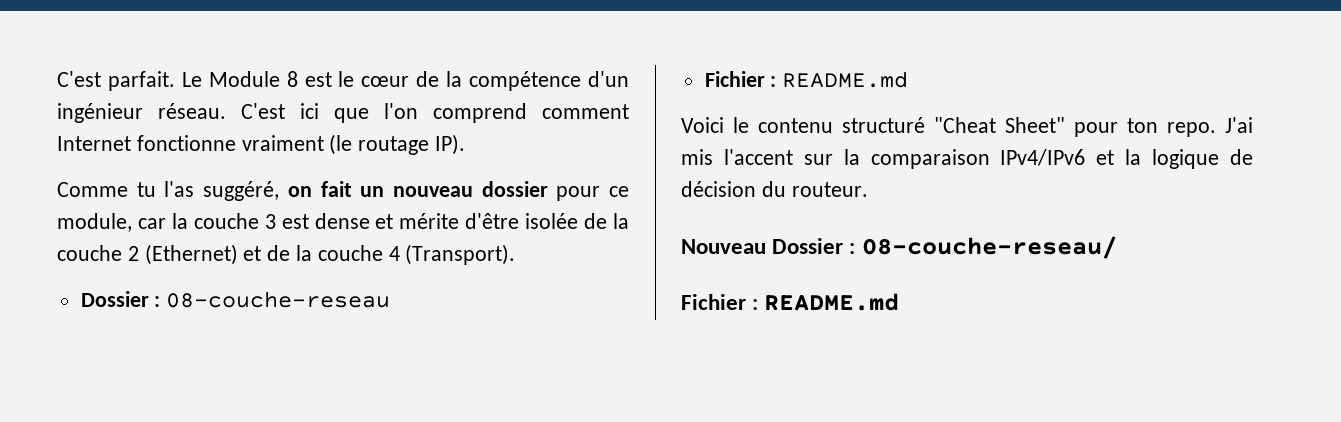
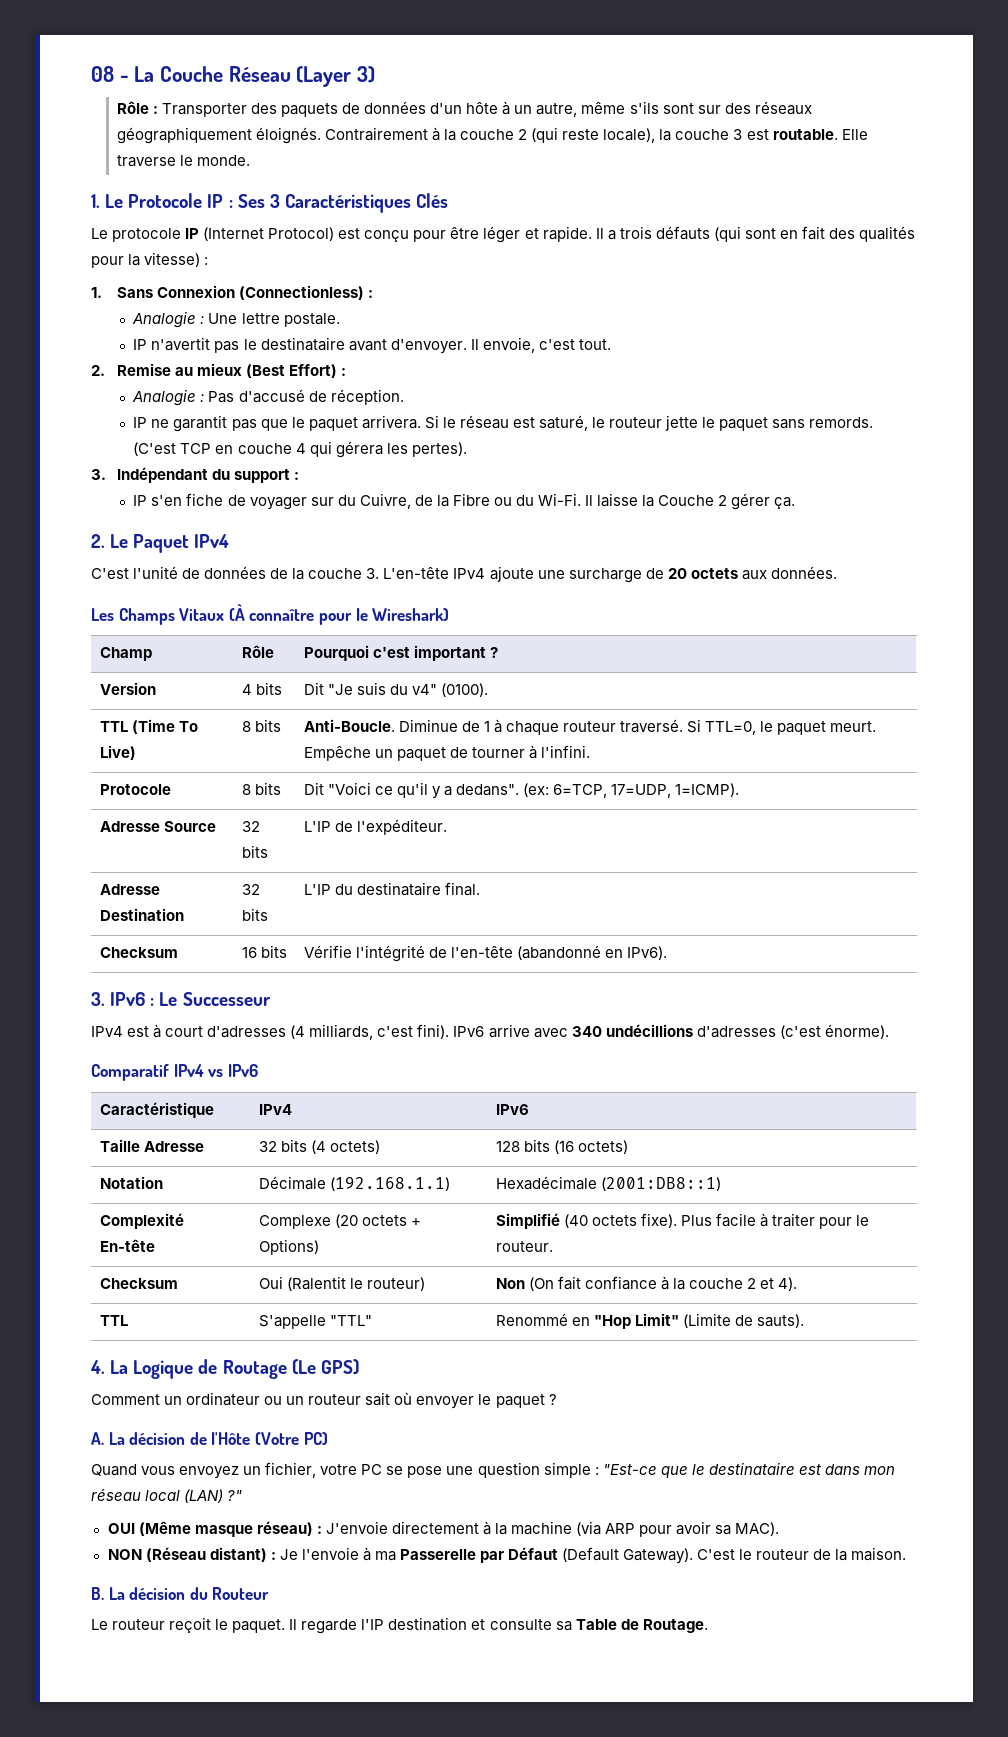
[57,71,630,91] [57,103,629,123] [57,134,466,155] [57,181,629,201] [57,213,629,232] [57,244,516,265] [80,291,391,308] [704,71,909,88] [681,117,1253,137] [681,149,1253,169] [681,181,868,197] [681,236,1117,259] [681,293,900,311] C'est parfait. Le Module 8 est le cœur de la compétence d'un ingénieur réseau. C'est ici que l'on comprend comment Internet fonctionne vraiment (le routage IP). // Comme tu l'as suggéré, on fait un nouveau dossier pour ce module, car la couche 3 est dense et mérite d'être isolée de la couche 2 (Ethernet) et de la couche 4 (Transport). // Dossier : 08-couche-reseau // Fichier : README.md // Voici le contenu structuré "Cheat Sheet" pour ton repo. J'ai mis l'accent sur la comparaison IPv4/IPv6 et la logique de décision du routeur. // Nouveau Dossier : 08-couche-reseau/ // Fichier : README.md -> [91,66,376,87] [116,101,812,117] [116,127,868,144] [116,155,250,167] [91,193,449,213] [91,226,916,243] [91,252,209,268] [91,285,374,300] [132,311,340,328] [133,337,611,354] [91,363,347,378] [132,389,404,406] [133,415,874,432] [133,441,467,458] [91,467,300,483] [133,493,796,510] [91,534,230,553] [91,566,837,583] [91,604,450,625] [99,647,152,661] [241,645,274,658] [303,645,498,661] [99,682,156,695] [241,682,282,695] [303,682,489,697] [99,719,198,734] [99,745,136,760] [241,719,281,732] [303,719,877,735] [303,745,591,761] [99,784,171,795] [241,782,281,795] [303,782,740,799] [99,821,216,832] [241,821,260,832] [241,845,268,858] [303,819,447,835] [99,884,160,895] [99,908,184,921] [241,884,260,895] [241,908,268,921] [303,882,480,896] [99,947,178,958] [241,945,287,958] [303,945,668,962] [91,992,271,1006] [91,1024,889,1040] [91,1064,258,1081] [99,1102,214,1118] [258,1104,292,1115] [495,1104,529,1115] [99,1139,204,1152] [258,1139,380,1154] [495,1139,628,1154] [99,1176,163,1189] [258,1176,450,1191] [495,1176,721,1191] [99,1213,184,1229] [99,1239,155,1252] [258,1214,421,1229] [258,1239,319,1255] [495,1213,870,1229] [495,1241,553,1252] [99,1278,178,1289] [258,1276,425,1291] [495,1276,798,1291] [99,1315,128,1326] [258,1315,372,1329] [495,1313,805,1329] [90,1359,359,1379] [91,1392,557,1409] [91,1432,328,1445] [91,1462,895,1479] [91,1488,243,1503] [107,1521,780,1537] [107,1547,907,1564] [91,1587,270,1600] [91,1617,708,1634] 08 - La Couche Réseau (Layer 3) // Rôle : Transporter des paquets de données d'un hôte à un autre, même s'ils sont sur des réseaux géographiquement éloignés. Contrairement à la couche 2 (qui reste locale), la couche 3 est routable. Elle traverse le monde. // 1. Le Protocole IP : Ses 3 Caractéristiques Clés // Le protocole IP (Internet Protocol) est conçu pour être léger et rapide. Il a trois défauts (qui sont en fait des qualités pour la vitesse) : // 1. Sans Connexion (Connectionless) : // Analogie : Une lettre postale. // IP n'avertit pas le destinataire avant d'envoyer. Il envoie, c'est tout. // 2. Remise au mieux (Best Effort) : // Analogie : Pas d'accusé de réception. // IP ne garantit pas que le paquet arrivera. Si le réseau est saturé, le routeur jette le paquet sans remords. (C'est TCP en couche 4 qui gérera les pertes). // 3. Indépendant du support : // IP s'en fiche de voyager sur du Cuivre, de la Fibre ou du Wi-Fi. Il laisse la Couche 2 gérer ça. // 2. Le Paquet IPv4 // C'est l'unité de données de la couche 3. L'en-tête IPv4 ajoute une surcharge de 20 octets aux données. // Les Champs Vitaux (À connaître pour le Wireshark) // Champ | Rôle | Pourquoi c'est important ? // Version | 4 bits | Dit "Je suis du v4" (0100). // TTL (Time To Live) | 8 bits | Anti-Boucle. Diminue de 1 à chaque routeur traversé. Si TTL=0, le paquet meurt. Empêche un paquet de tourner à l'infini. // Protocole | 8 bits | Dit "Voici ce qu'il y a dedans". (ex: 6=TCP, 17=UDP, 1=ICMP). // Adresse Source | 32 bits | L'IP de l'expéditeur. // Adresse Destination | 32 bits | L'IP du destinataire final. // Checksum | 16 bits | Vérifie l'intégrité de l'en-tête (abandonné en IPv6). // 3. IPv6 : Le Successeur // IPv4 est à court d'adresses (4 milliards, c'est fini). IPv6 arrive avec 340 undécillions d'adresses (c'est énorme). // Comparatif IPv4 vs IPv6 // Caractéristique | IPv4 | IPv6 // Taille Adresse | 32 bits (4 octets) | 128 bits (16 octets) // Notation | Décimale (192.168.1.1) | Hexadécimale (2001:DB8::1) // Complexité En-tête | Complexe (20 octets + Options) | Simplifié (40 octets fixe). Plus facile à traiter pour le routeur. // Checksum | Oui (Ralentit le routeur) | Non (On fait confiance à la couche 2 et 4). // TTL | S'appelle "TTL" | Renommé en "Hop Limit" (Limite de sauts). // 4. La Logique de Routage (Le GPS) // Comment un ordinateur ou un routeur sait où envoyer le paquet ? // A. La décision de l'Hôte (Votre PC) // Quand vous envoyez un fichier, votre PC se pose une question simple : "Est-ce que le destinataire est dans mon réseau local (LAN) ?" // OUI (Même masque réseau) : J'envoie directement à la machine (via ARP pour avoir sa MAC). // NON (Réseau distant) : Je l'envoie à ma Passerelle par Défaut (Default Gateway). C'est le routeur de la maison. // B. La décision du Routeur // Le routeur reçoit le paquet. Il regarde l'IP destination et consulte sa Table de Routage.

